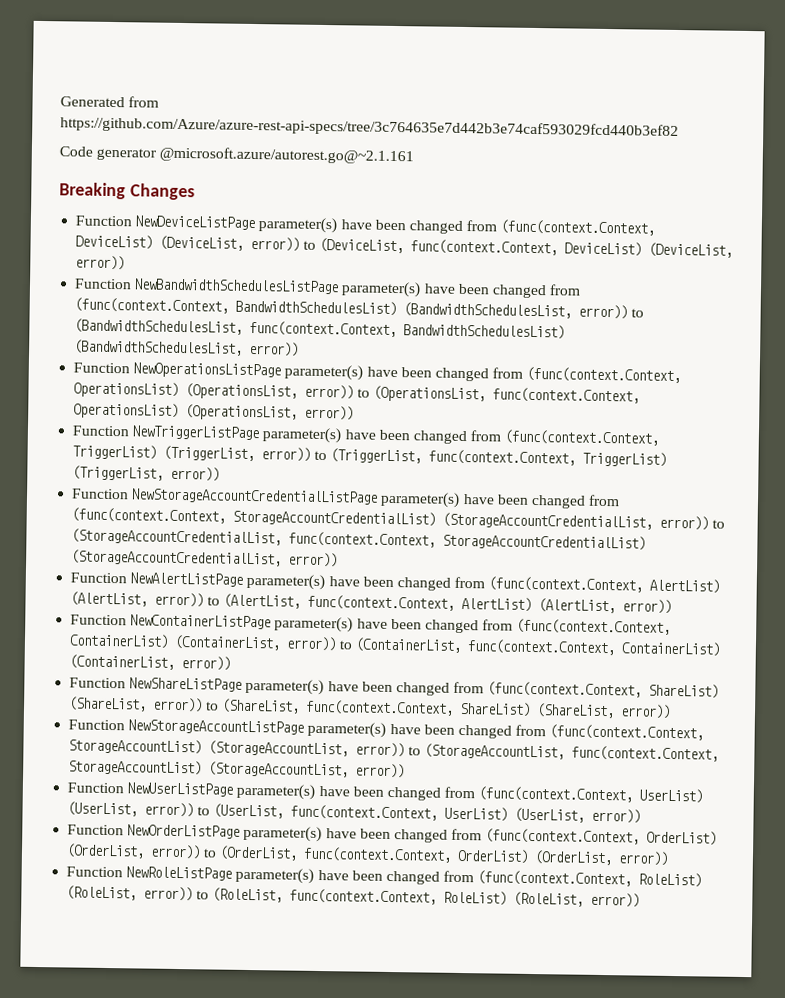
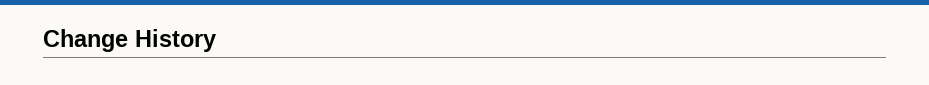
[60,96,160,108] [60,116,679,140] [59,146,415,165] [59,182,195,201] [75,215,656,236] [75,234,734,258] [75,255,126,271] [74,278,582,299] [74,297,645,320] [74,318,566,340] [74,339,300,357] [73,362,682,384] [73,381,641,404] [73,402,355,421] [72,425,660,446] [72,444,668,467] [72,465,221,482] [71,488,621,509] [71,507,726,531] [71,528,647,551] [71,549,339,568] [70,572,721,594] [70,591,673,614] [70,614,672,635] [69,633,722,657] [69,654,232,671] [69,677,720,699] [68,696,672,719] [68,719,705,741] [68,738,720,762] [68,759,406,779] [67,782,704,804] [67,801,642,824] [67,824,718,846] [66,843,670,866] [66,866,703,888] [66,885,641,908] Generated from https://github.com/Azure/azure-rest-api-specs/tree/3c764635e7d442b3e74caf593029fcd440b3ef82 // Code generator @microsoft.azure/autorest.go@~2.1.161 // Breaking Changes // Function NewDeviceListPage parameter(s) have been changed from (func(context.Context, DeviceList) (DeviceList, error)) to (DeviceList, func(context.Context, DeviceList) (DeviceList, error)) // Function NewBandwidthSchedulesListPage parameter(s) have been changed from (func(context.Context, BandwidthSchedulesList) (BandwidthSchedulesList, error)) to (BandwidthSchedulesList, func(context.Context, BandwidthSchedulesList) (BandwidthSchedulesList, error)) // Function NewOperationsListPage parameter(s) have been changed from (func(context.Context, OperationsList) (OperationsList, error)) to (OperationsList, func(context.Context, OperationsList) (OperationsList, error)) // Function NewTriggerListPage parameter(s) have been changed from (func(context.Context, TriggerList) (TriggerList, error)) to (TriggerList, func(context.Context, TriggerList) (TriggerList, error)) // Function NewStorageAccountCredentialListPage parameter(s) have been changed from (func(context.Context, StorageAccountCredentialList) (StorageAccountCredentialList, error)) to (StorageAccountCredentialList, func(context.Context, StorageAccountCredentialList) (StorageAccountCredentialList, error)) // Function NewAlertListPage parameter(s) have been changed from (func(context.Context, AlertList) (AlertList, error)) to (AlertList, func(context.Context, AlertList) (AlertList, error)) // Function NewContainerListPage parameter(s) have been changed from (func(context.Context, ContainerList) (ContainerList, error)) to (ContainerList, func(context.Context, ContainerList) (ContainerList, error)) // Function NewShareListPage parameter(s) have been changed from (func(context.Context, ShareList) (ShareList, error)) to (ShareList, func(context.Context, ShareList) (ShareList, error)) // Function NewStorageAccountListPage parameter(s) have been changed from (func(context.Context, StorageAccountList) (StorageAccountList, error)) to (StorageAccountList, func(context.Context, StorageAccountList) (StorageAccountList, error)) // Function NewUserListPage parameter(s) have been changed from (func(context.Context, UserList) (UserList, error)) to (UserList, func(context.Context, UserList) (UserList, error)) // Function NewOrderListPage parameter(s) have been changed from (func(context.Context, OrderList) (OrderList, error)) to (OrderList, func(context.Context, OrderList) (OrderList, error)) // Function NewRoleListPage parameter(s) have been changed from (func(context.Context, RoleList) (RoleList, error)) to (RoleList, func(context.Context, RoleList) (RoleList, error)) -> [43,29,216,52] Change History

